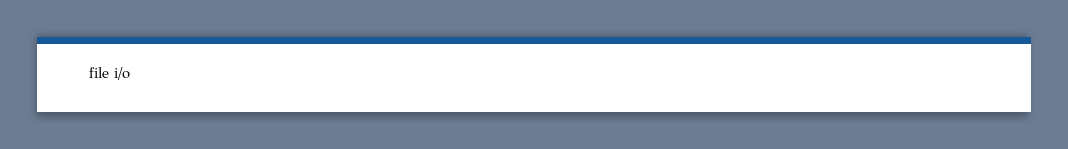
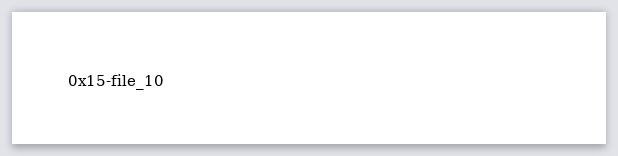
[89,67,130,80] file i/o -> [68,74,164,90] 0x15-file_10

